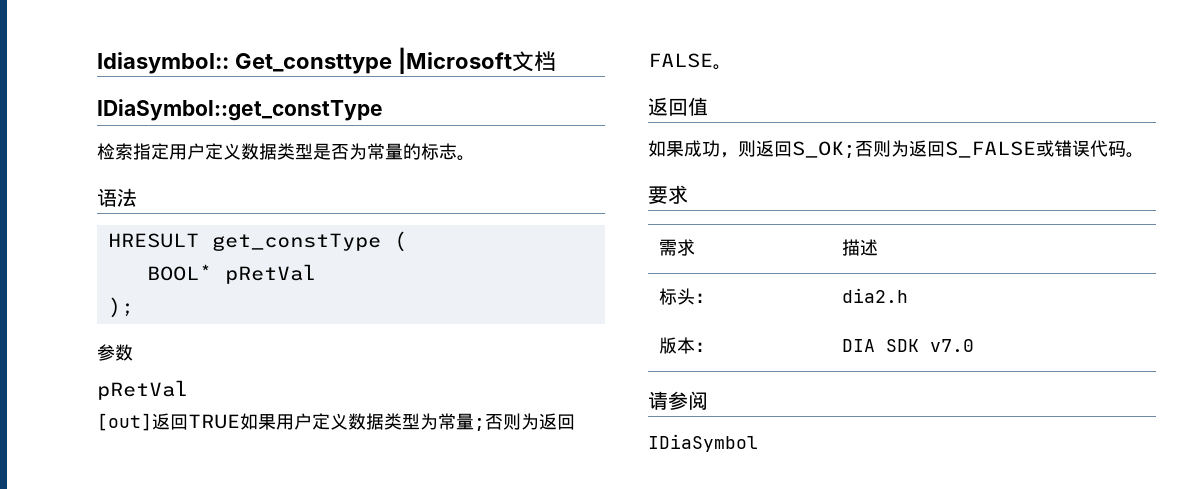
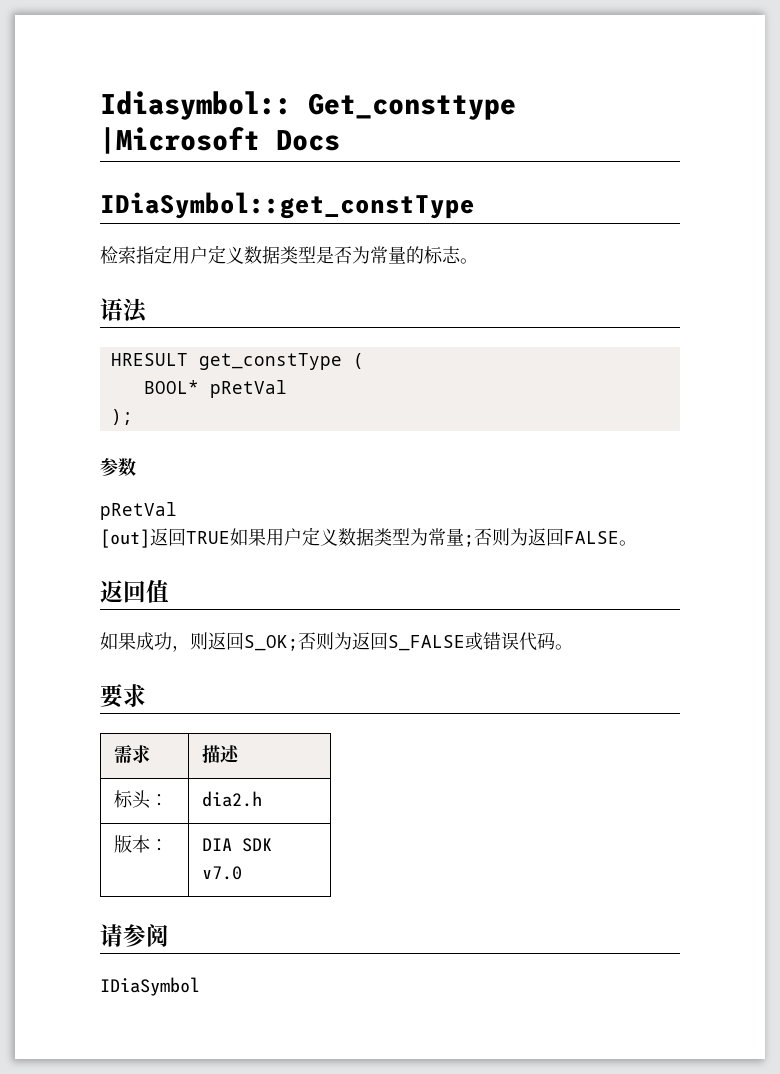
[511,51,556,72] 文档 -> [276,130,340,151] Docs

